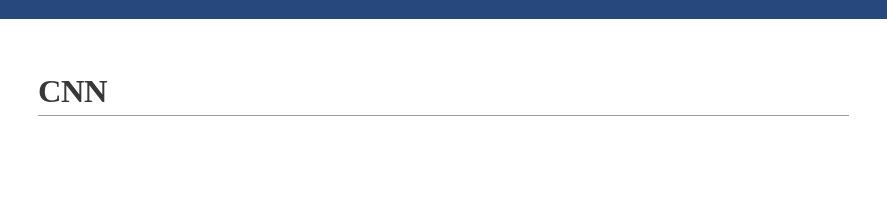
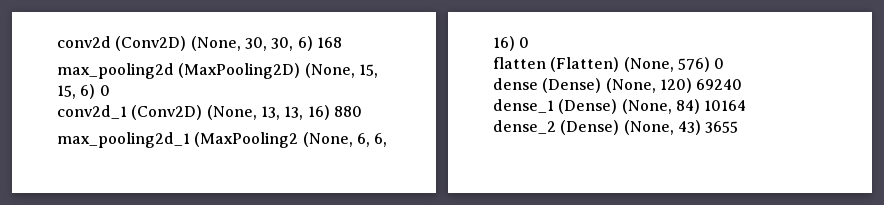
[38,81,108,102] CNN -> [57,36,342,51] [57,63,378,79] [57,84,110,99] [57,105,362,120] [57,132,388,148] [493,36,530,51] [493,57,725,72] [493,78,743,93] [493,99,747,114] [493,120,739,135] conv2d (Conv2D) (None, 30, 30, 6) 168 // max_pooling2d (MaxPooling2D) (None, 15, 15, 6) 0 // conv2d_1 (Conv2D) (None, 13, 13, 16) 880 // max_pooling2d_1 (MaxPooling2 (None, 6, 6, 16) 0 // flatten (Flatten) (None, 576) 0 // dense (Dense) (None, 120) 69240 // dense_1 (Dense) (None, 84) 10164 // dense_2 (Dense) (None, 43) 3655

